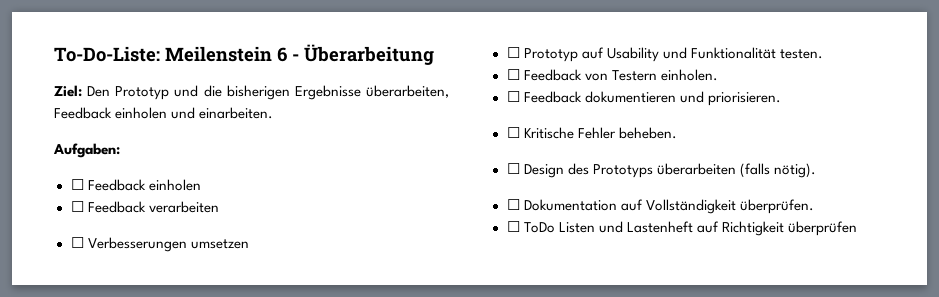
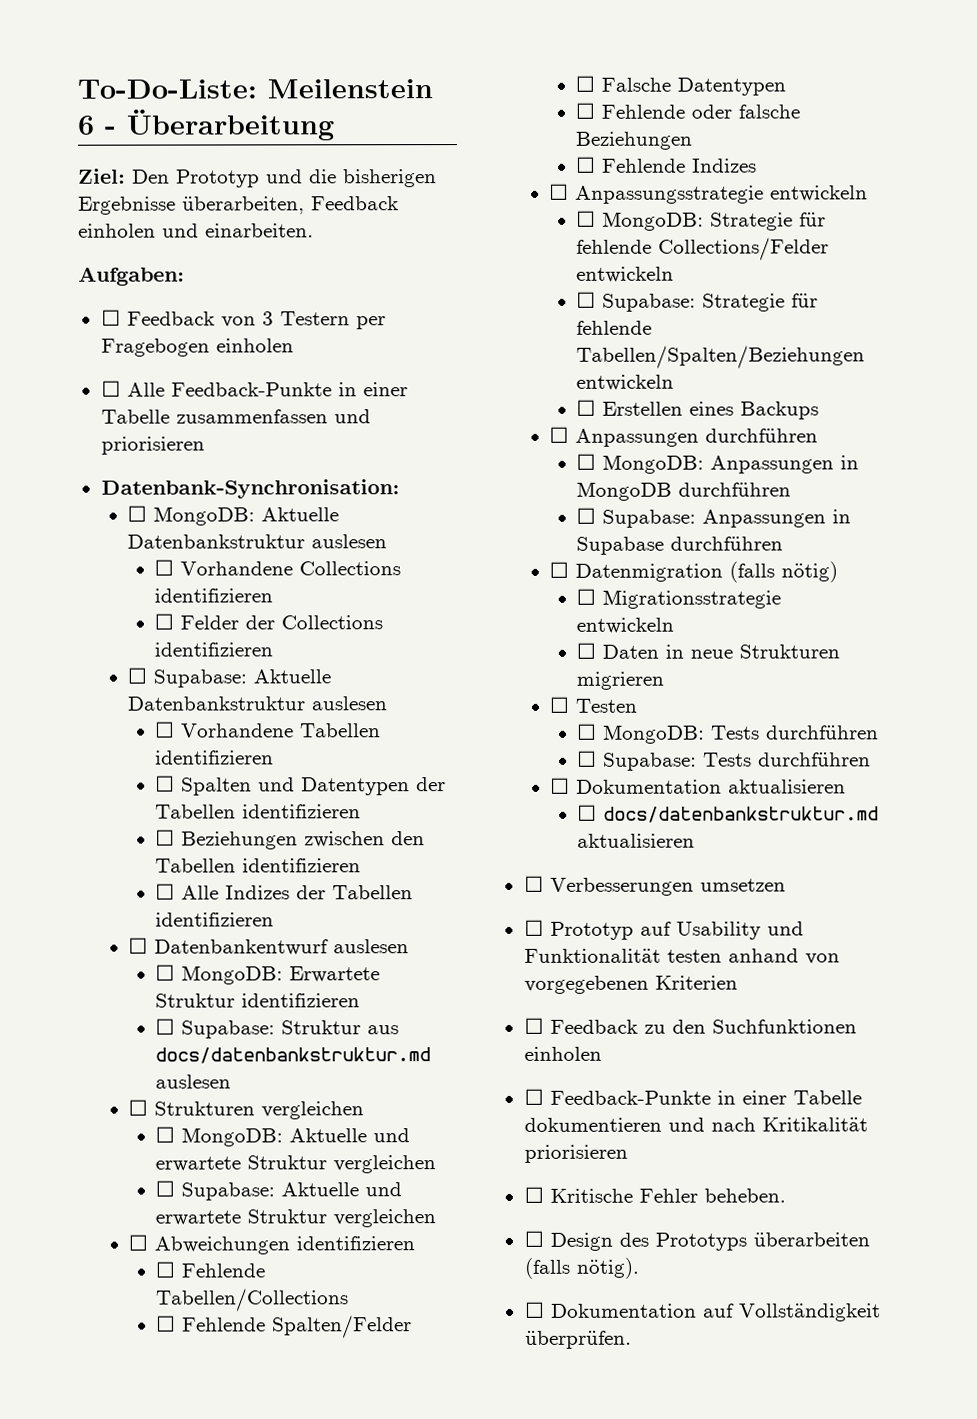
[148,179,201,191] [70,201,219,213] einholen // ☐ Feedback verarbeiten -> [220,311,386,330] [100,338,294,357] [100,380,408,397] [100,409,371,424] [100,436,205,455] [100,479,400,499] [127,505,340,526] [127,534,388,549] [154,559,402,576] [154,588,274,603] [154,613,384,630] [154,642,274,657] [127,667,332,688] [127,696,389,711] [155,721,382,738] [155,750,275,765] [155,775,447,796] [155,804,362,819] [155,829,426,850] [155,858,362,873] [155,883,414,900] [155,912,275,927] [128,937,410,956] [155,964,381,985] [155,993,361,1008] [155,1018,400,1039] [155,1047,432,1064] [155,1074,232,1089] [128,1099,365,1120] [155,1126,411,1147] [155,1155,437,1174] [155,1180,403,1201] [155,1209,437,1228] [128,1234,416,1255] [155,1261,266,1278] [156,1288,350,1312] [156,1315,413,1339] [575,75,787,96] [575,102,801,119] [575,131,694,150] [576,156,758,173] [549,183,869,204] [576,210,827,231] [576,237,830,261] [576,266,675,283] [576,291,819,312] [576,320,653,335] [576,345,866,369] [576,374,675,391] [576,399,820,420] [549,426,819,447] [576,453,860,474] [576,481,792,501] [576,507,852,528] [576,536,784,555] [549,561,839,583] [576,588,782,609] [576,617,675,634] [576,642,841,659] [576,671,665,690] [549,696,639,713] [577,723,880,744] [577,750,872,771] [550,777,847,794] [577,804,880,823] [577,833,696,848] von 3 Testern per Fragebogen einholen // ☐ Alle Feedback-Punkte in einer Tabelle zusammenfassen und priorisieren // Datenbank-Synchronisation: // ☐ MongoDB: Aktuelle Datenbankstruktur auslesen // ☐ Vorhandene Collections identifizieren // ☐ Felder der Collections identifizieren // ☐ Supabase: Aktuelle Datenbankstruktur auslesen // ☐ Vorhandene Tabellen identifizieren // ☐ Spalten und Datentypen der Tabellen identifizieren // ☐ Beziehungen zwischen den Tabellen identifizieren // ☐ Alle Indizes der Tabellen identifizieren // ☐ Datenbankentwurf auslesen // ☐ MongoDB: Erwartete Struktur identifizieren // ☐ Supabase: Struktur aus docs/datenbankstruktur.md auslesen // ☐ Strukturen vergleichen // ☐ MongoDB: Aktuelle und erwartete Struktur vergleichen // ☐ Supabase: Aktuelle und erwartete Struktur vergleichen // ☐ Abweichungen identifizieren // ☐ Fehlende Tabellen/Collections // ☐ Fehlende Spalten/Felder // ☐ Falsche Datentypen // ☐ Fehlende oder falsche Beziehungen // ☐ Fehlende Indizes // ☐ Anpassungsstrategie entwickeln // ☐ MongoDB: Strategie für fehlende Collections/Felder entwickeln // ☐ Supabase: Strategie für fehlende Tabellen/Spalten/Beziehungen entwickeln // ☐ Erstellen eines Backups // ☐ Anpassungen durchführen // ☐ MongoDB: Anpassungen in MongoDB durchführen // ☐ Supabase: Anpassungen in Supabase durchführen // ☐ Datenmigration (falls nötig) // ☐ Migrationsstrategie entwickeln // ☐ Daten in neue Strukturen migrieren // ☐ Testen // ☐ MongoDB: Tests durchführen // ☐ Supabase: Tests durchführen // ☐ Dokumentation aktualisieren // ☐ docs/datenbankstruktur.md aktualisieren
[779,49,823,59] [506,69,718,81] [506,91,781,106] testen. // ☐ Feedback von Testern einholen. // ☐ Feedback dokumentieren und priorisieren. -> [666,948,840,965] [523,975,738,994] [523,1017,857,1034] [523,1046,602,1061] [523,1088,862,1105] [523,1117,868,1132] [523,1144,628,1163] testen anhand von vorgegebenen Kriterien // ☐ Feedback zu den Suchfunktionen einholen // ☐ Feedback-Punkte in einer Tabelle dokumentieren und nach Kritikalität priorisieren
[506,221,857,236] // ☐ ToDo Listen und Lastenheft auf Richtigkeit überprüfen -> (632, 1339) none

